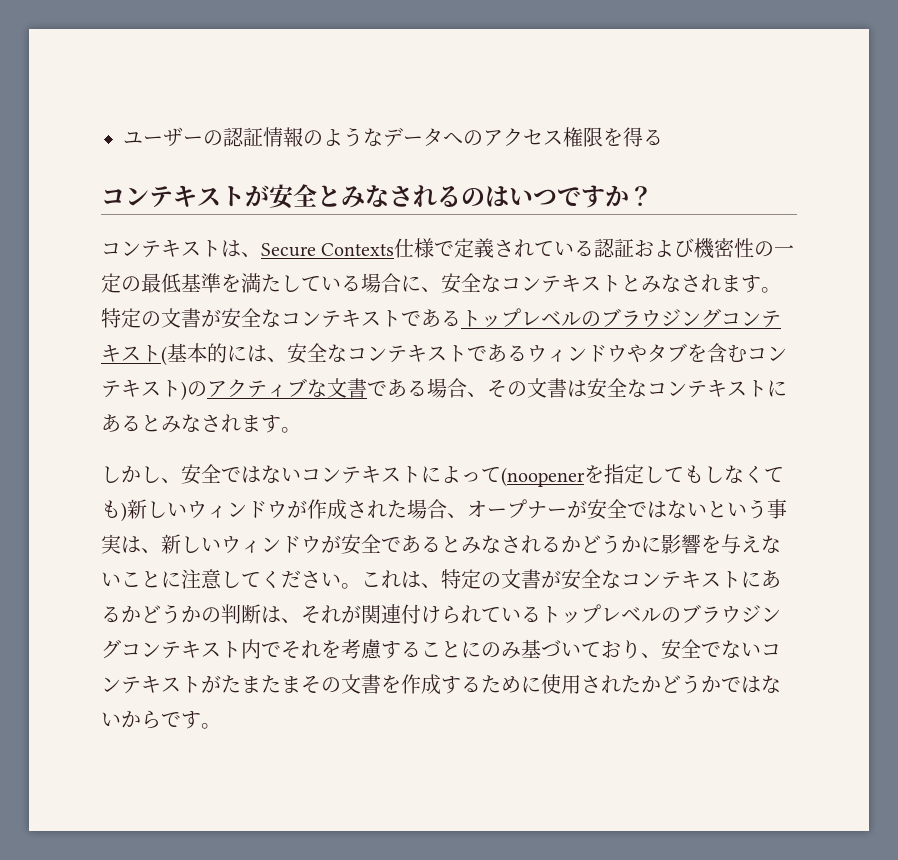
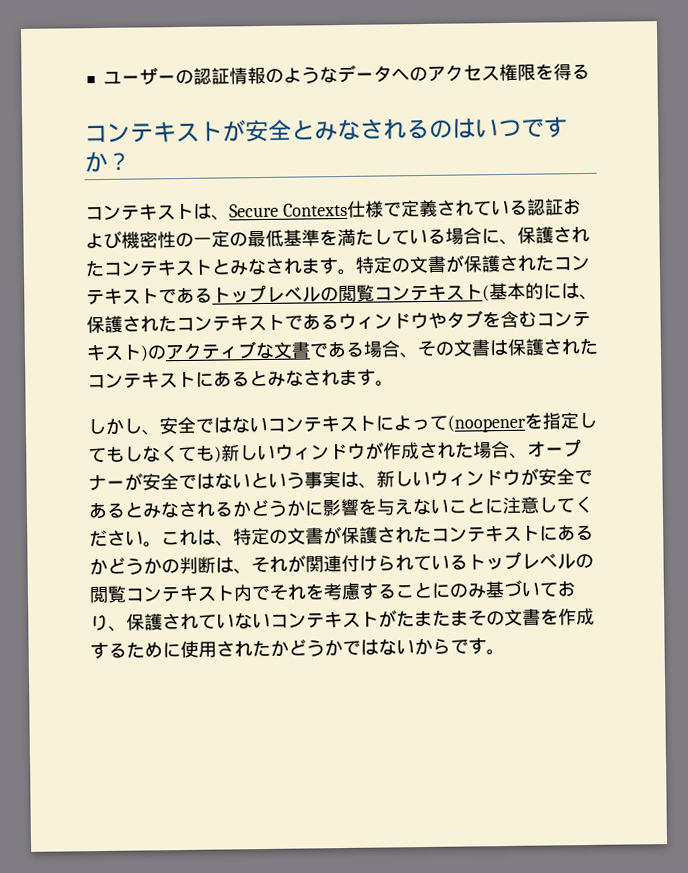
[441,273,501,294] 安全な -> [517,225,590,244] [85,259,104,277] 保護された
[221,308,281,329] 安全な -> [463,254,554,273] 保護された
[601,308,721,328] ブラウジング -> [338,284,375,303] 閲覧
[287,343,347,364] 安全な -> [86,315,177,334] 保護された
[587,378,647,399] 安全な -> [507,337,598,356] 保護された
[561,569,621,590] 安全な -> [341,525,432,545] 保護された
[681,604,781,624] [101,639,121,659] ブラウジング -> [89,585,127,604] 閲覧
[661,639,721,660] 安全で -> [126,612,235,631] 保護されてい

